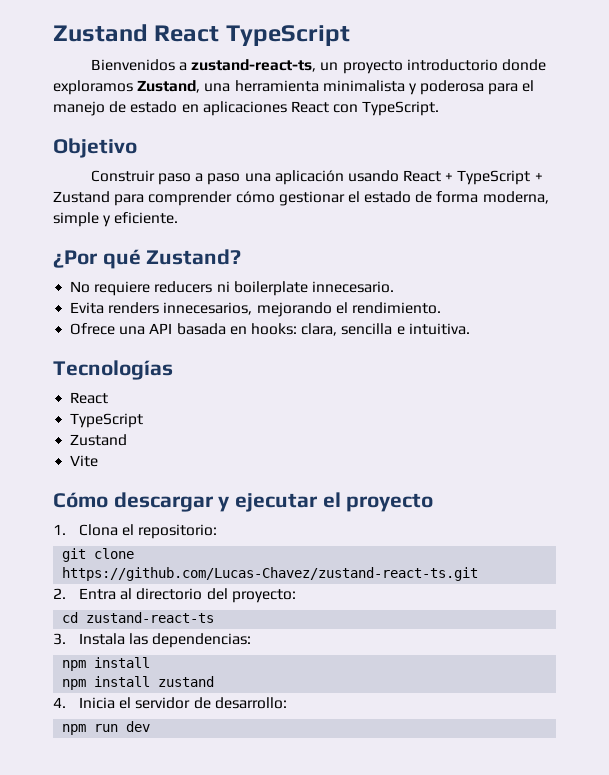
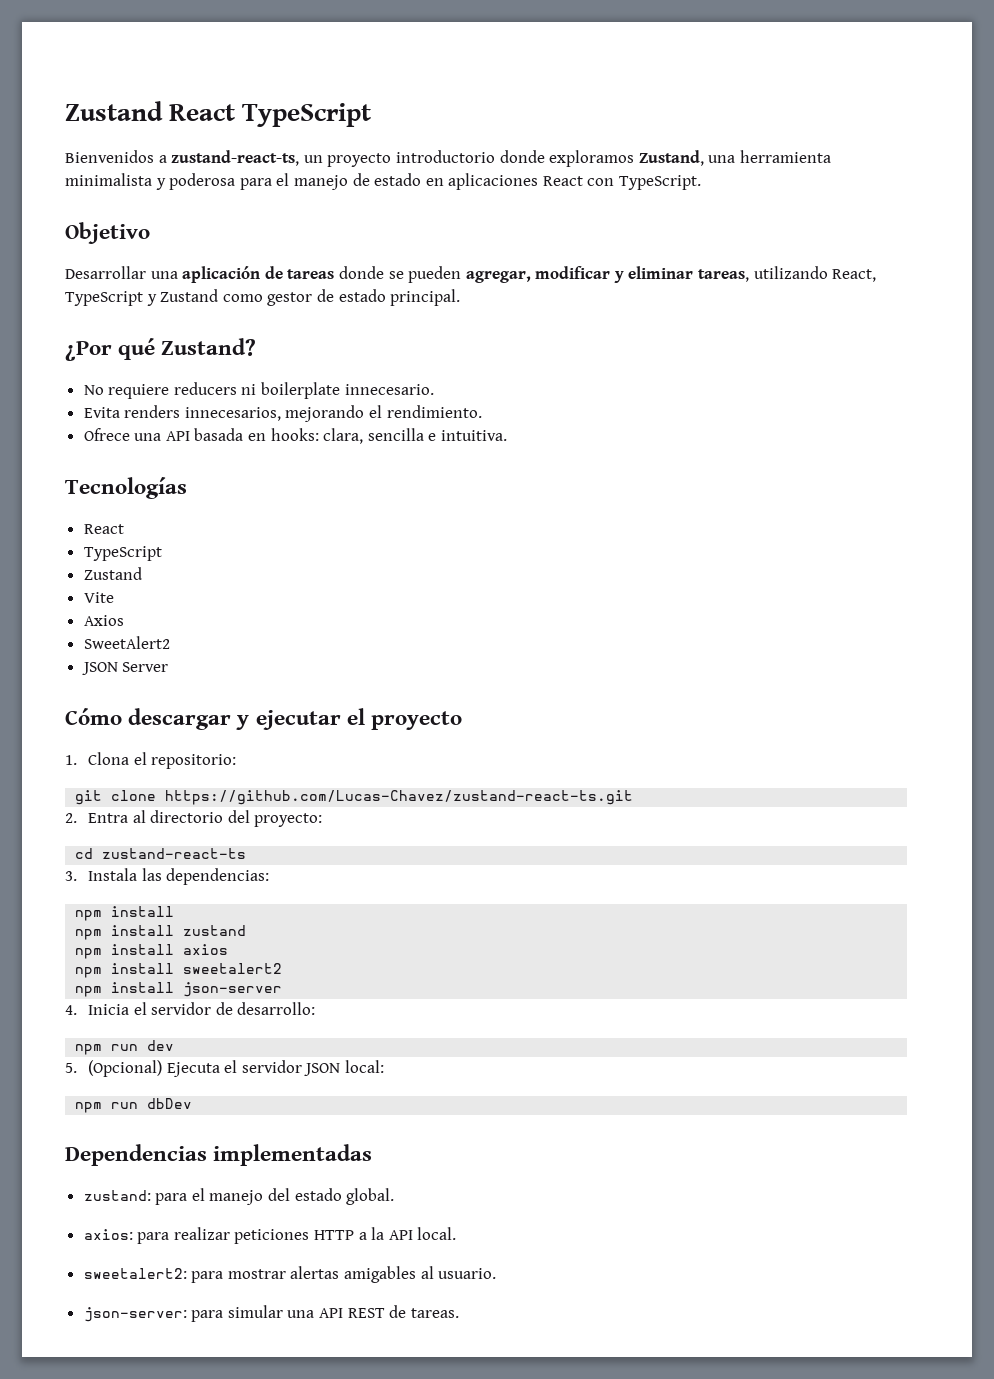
[90,170,543,185] [53,191,549,206] [53,212,179,227] Construir paso a paso una aplicación usando React + TypeScript + Zustand para comprender cómo gestionar el estado de forma moderna, simple y eficiente. -> [65,266,877,283] [65,289,461,306] Desarrollar una aplicación de tareas donde se pueden agregar, modificar y eliminar tareas, utilizando React, TypeScript y Zustand como gestor de estado principal.
(99, 461) none -> [83,615,124,626] [83,636,170,649] [81,662,169,675] // Axios // SweetAlert2 // JSON Server
(215, 681) none -> [75,944,229,959] [75,963,283,978] [75,982,283,997] // npm install axios // npm install sweetalert2 // npm install json-server
(151, 726) none -> [65,1060,384,1077] [75,1098,193,1113] [65,1144,373,1166] [83,1188,395,1205] [83,1227,457,1244] [83,1266,497,1283] [83,1305,459,1322] // 5. (Opcional) Ejecuta el servidor JSON local: // npm run dbDev // Dependencias implementadas // zustand: para el manejo del estado global. // axios: para realizar peticiones HTTP a la API local. // sweetalert2: para mostrar alertas amigables al usuario. // json-server: para simular una API REST de tareas.

